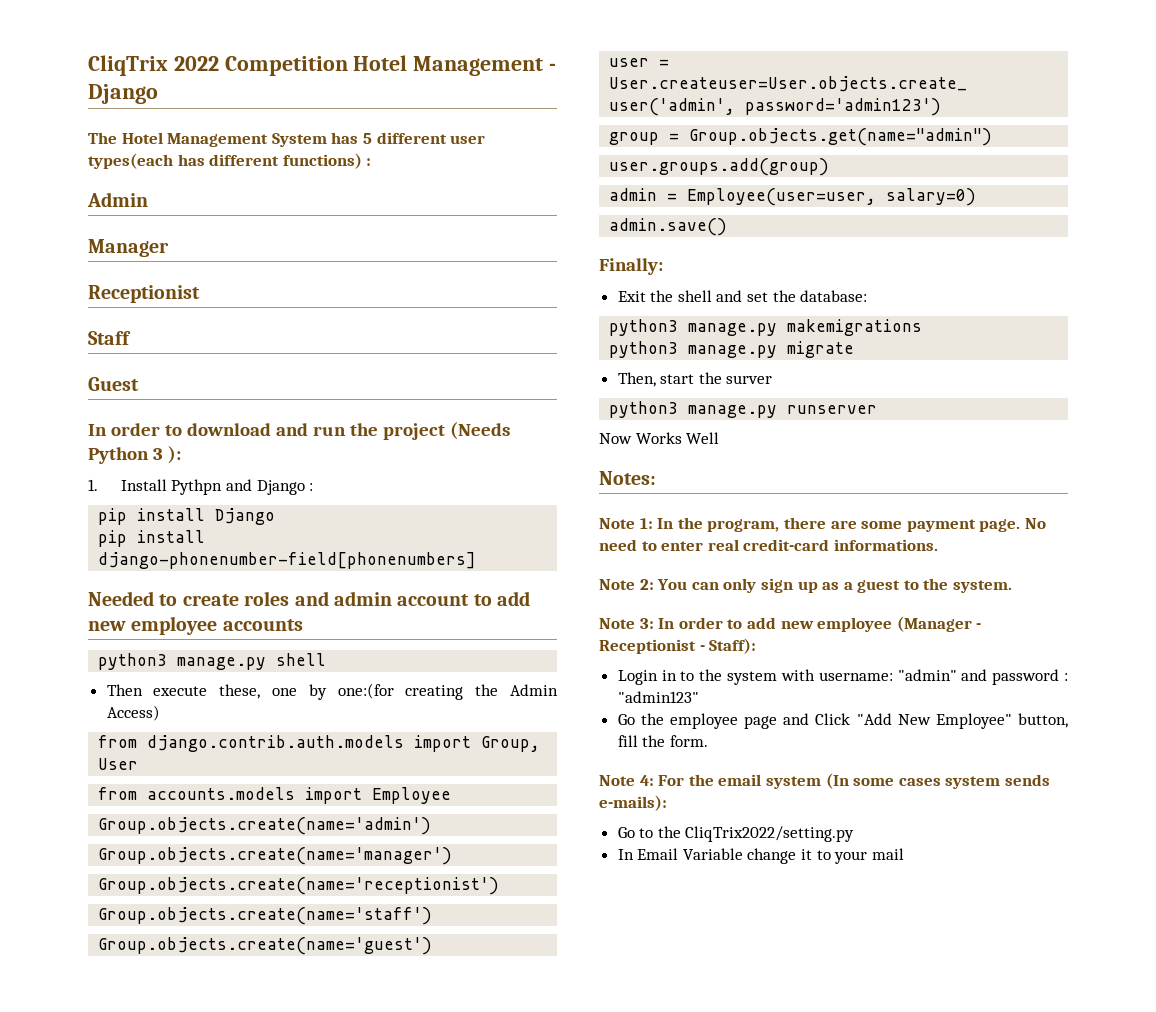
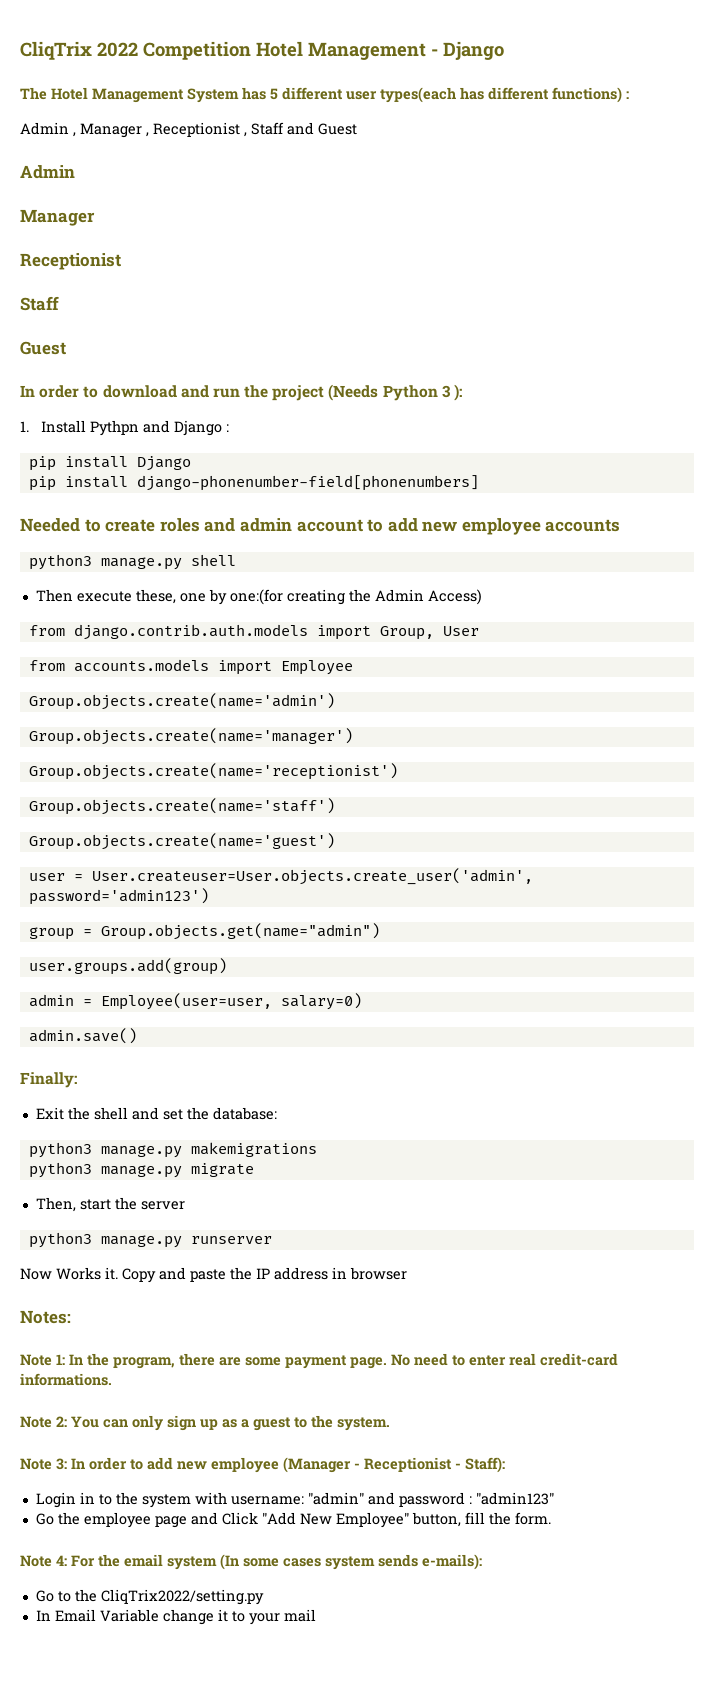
(372, 162) none -> [20,122,357,138] // Admin , Manager , Receptionist , Staff and Guest
[726,375,773,384] surver -> [140,1201,185,1210] server
[686,432,720,444] Well -> [105,1267,407,1283] it. Copy and paste the IP address in browser

